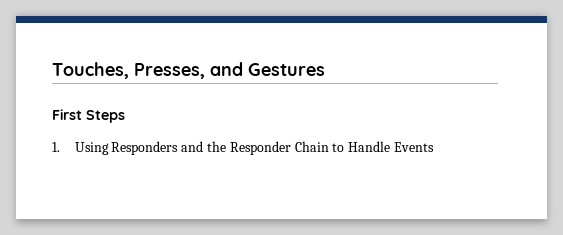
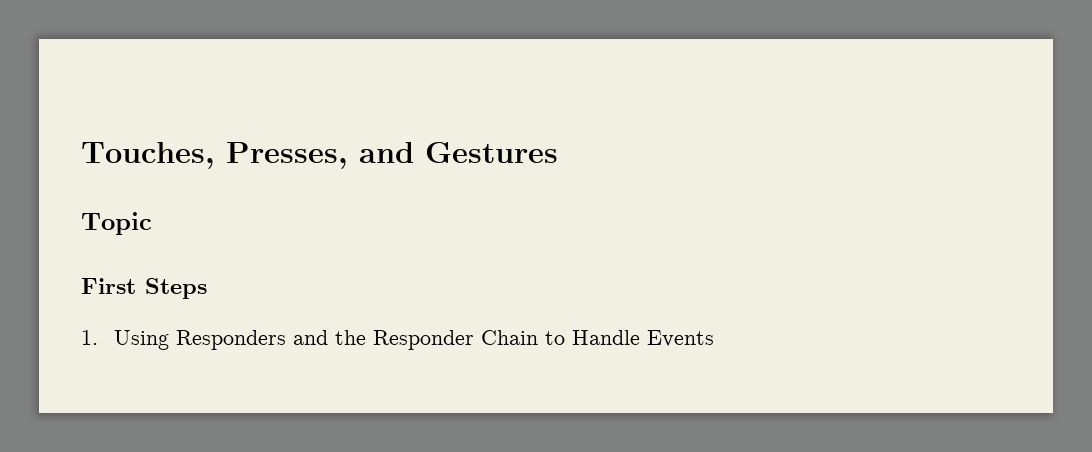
(325, 69) none -> [81,212,152,235] // Topic

